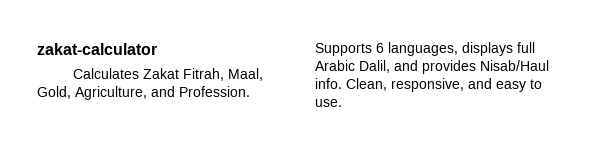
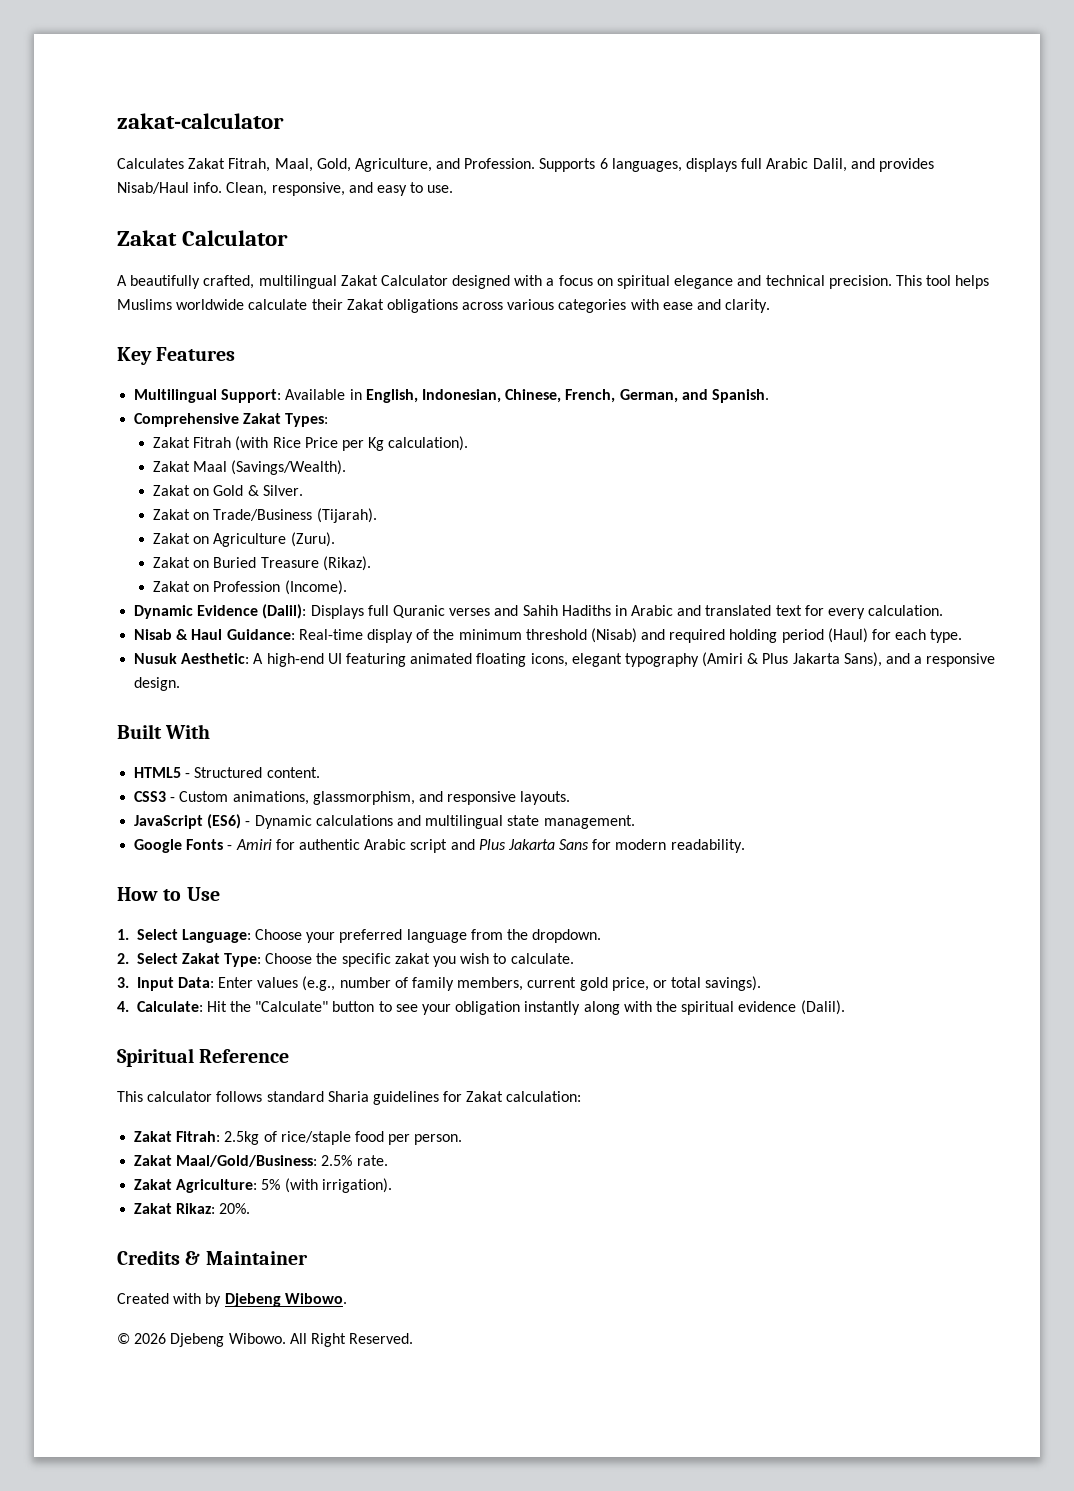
(342, 103) none -> [117,230,289,246] [117,275,990,289] [117,299,771,313] [117,347,236,365] [134,389,769,403] [134,413,329,427] [153,436,469,451] [153,460,347,475] [153,485,303,496] [153,508,377,523] [153,532,335,547] [153,556,371,571] [153,580,347,595] [134,604,944,619] [134,628,963,643] [134,652,996,667] [134,677,181,691] [117,724,211,739] [134,767,320,778] [134,791,571,805] [134,814,635,829] [134,839,745,853] [117,887,220,901] [117,929,602,943] [117,953,574,967] [117,976,762,991] [117,1000,845,1015] [117,1048,290,1067] [117,1091,582,1105] [134,1131,463,1145] [134,1155,388,1167] [134,1178,392,1193] [134,1203,251,1214] [117,1250,308,1265] [117,1293,347,1307] [117,1333,414,1347] // Zakat Calculator // A beautifully crafted, multilingual Zakat Calculator designed with a focus on spiritual elegance and technical precision. This tool helps Muslims worldwide calculate their Zakat obligations across various categories with ease and clarity. // Key Features // Multilingual Support: Available in English, Indonesian, Chinese, French, German, and Spanish. // Comprehensive Zakat Types: // Zakat Fitrah (with Rice Price per Kg calculation). // Zakat Maal (Savings/Wealth). // Zakat on Gold & Silver. // Zakat on Trade/Business (Tijarah). // Zakat on Agriculture (Zuru). // Zakat on Buried Treasure (Rikaz). // Zakat on Profession (Income). // Dynamic Evidence (Dalil): Displays full Quranic verses and Sahih Hadiths in Arabic and translated text for every calculation. // Nisab & Haul Guidance: Real-time display of the minimum threshold (Nisab) and required holding period (Haul) for each type. // Nusuk Aesthetic: A high-end UI featuring animated floating icons, elegant typography (Amiri & Plus Jakarta Sans), and a responsive design. // Built With // HTML5 - Structured content. // CSS3 - Custom animations, glassmorphism, and responsive layouts. // JavaScript (ES6) - Dynamic calculations and multilingual state management. // Google Fonts - Amiri for authentic Arabic script and Plus Jakarta Sans for modern readability. // How to Use // 1. Select Language: Choose your preferred language from the dropdown. // 2. Select Zakat Type: Choose the specific zakat you wish to calculate. // 3. Input Data: Enter values (e.g., number of family members, current gold price, or total savings). // 4. Calculate: Hit the "Calculate" button to see your obligation instantly along with the spiritual evidence (Dalil). // Spiritual Reference // This calculator follows standard Sharia guidelines for Zakat calculation: // Zakat Fitrah: 2.5kg of rice/staple food per person. // Zakat Maal/Gold/Business: 2.5% rate. // Zakat Agriculture: 5% (with irrigation). // Zakat Rikaz: 20%. // Credits & Maintainer // Created with by Djebeng Wibowo. // © 2026 Djebeng Wibowo. All Right Reserved.

